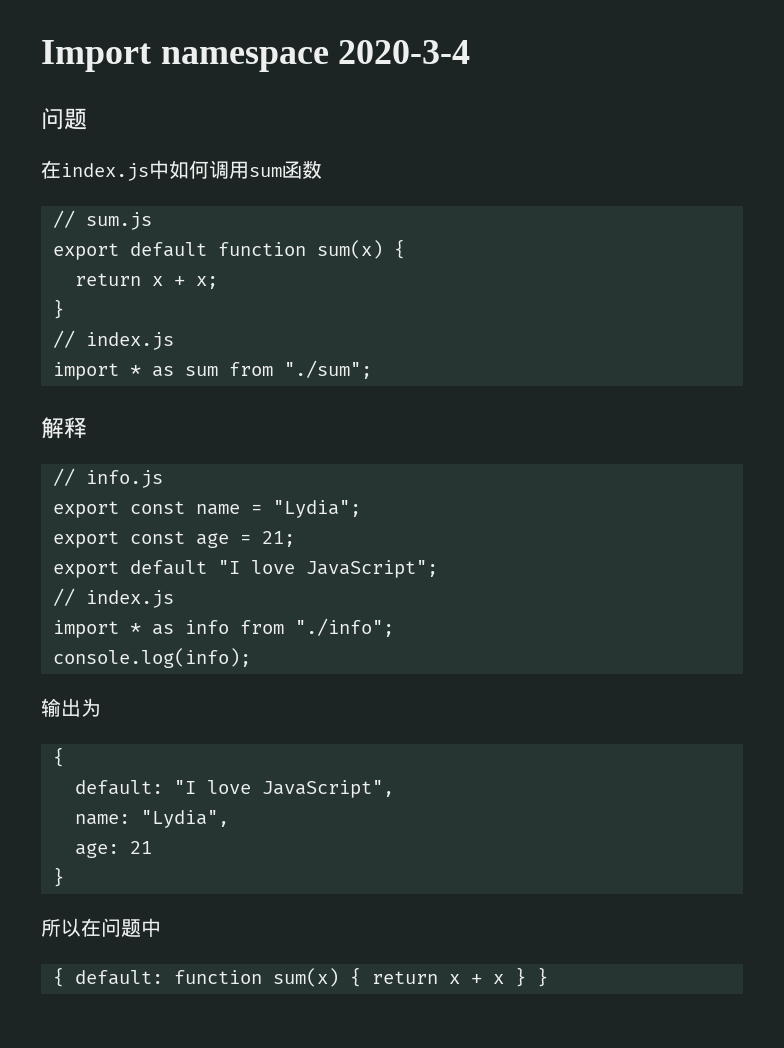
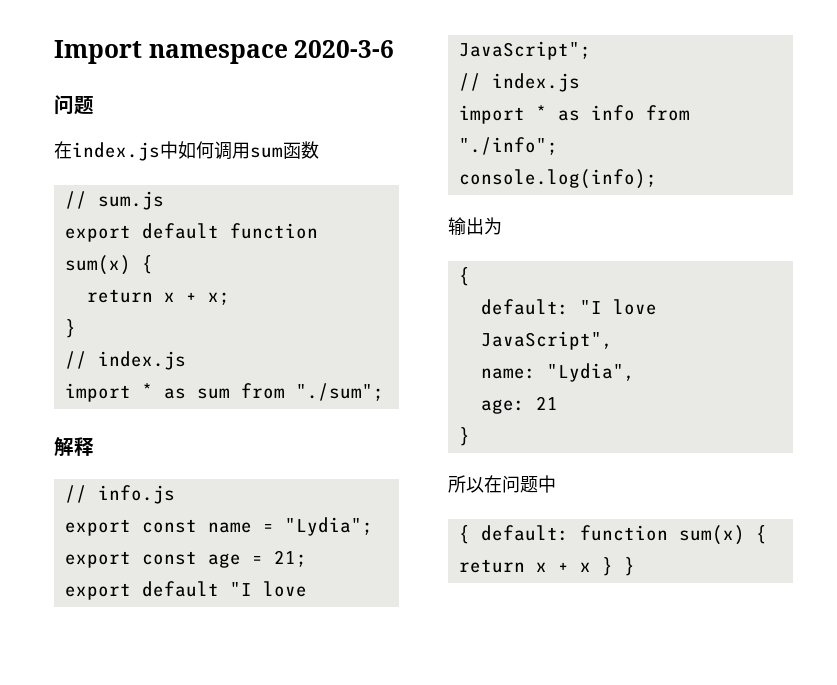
[338,40,471,64] 2020-3-4 -> [294,40,395,58] 2020-3-6

